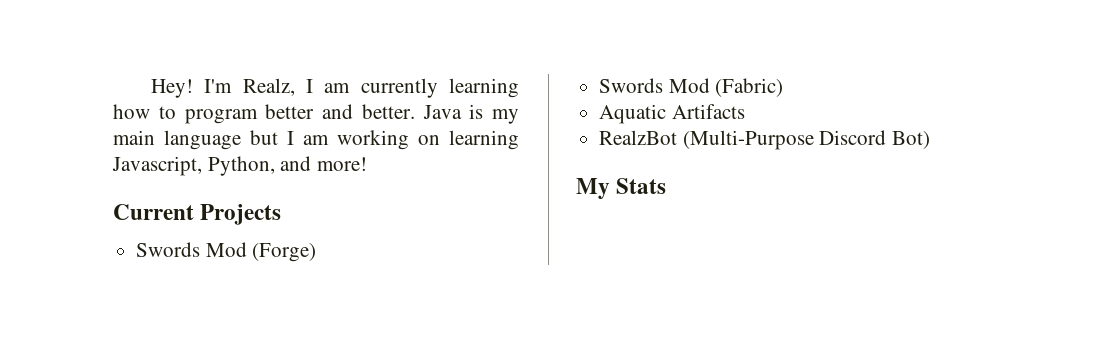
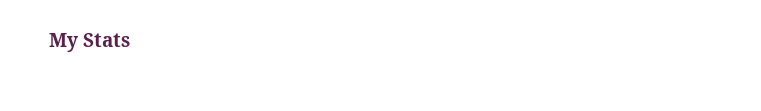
[150,78,519,98] [113,104,519,124] [113,130,519,150] [112,156,368,176] [113,204,282,225] [136,242,317,262] [599,78,784,97] [599,104,745,124] [599,130,931,150] Hey! I'm Realz, I am currently learning how to program better and better. Java is my main language but I am working on learning Javascript, Python, and more! // Current Projects // Swords Mod (Forge) // Swords Mod (Fabric) // Aquatic Artifacts // RealzBot (Multi-Purpose Discord Bot) // -> (49, 42) none

